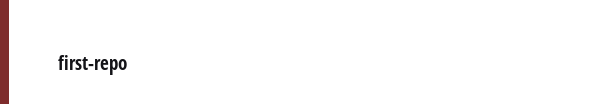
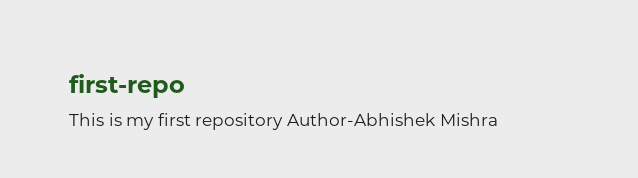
(127, 65) none -> [69,113,498,130] // This is my first repository Author-Abhishek Mishra

